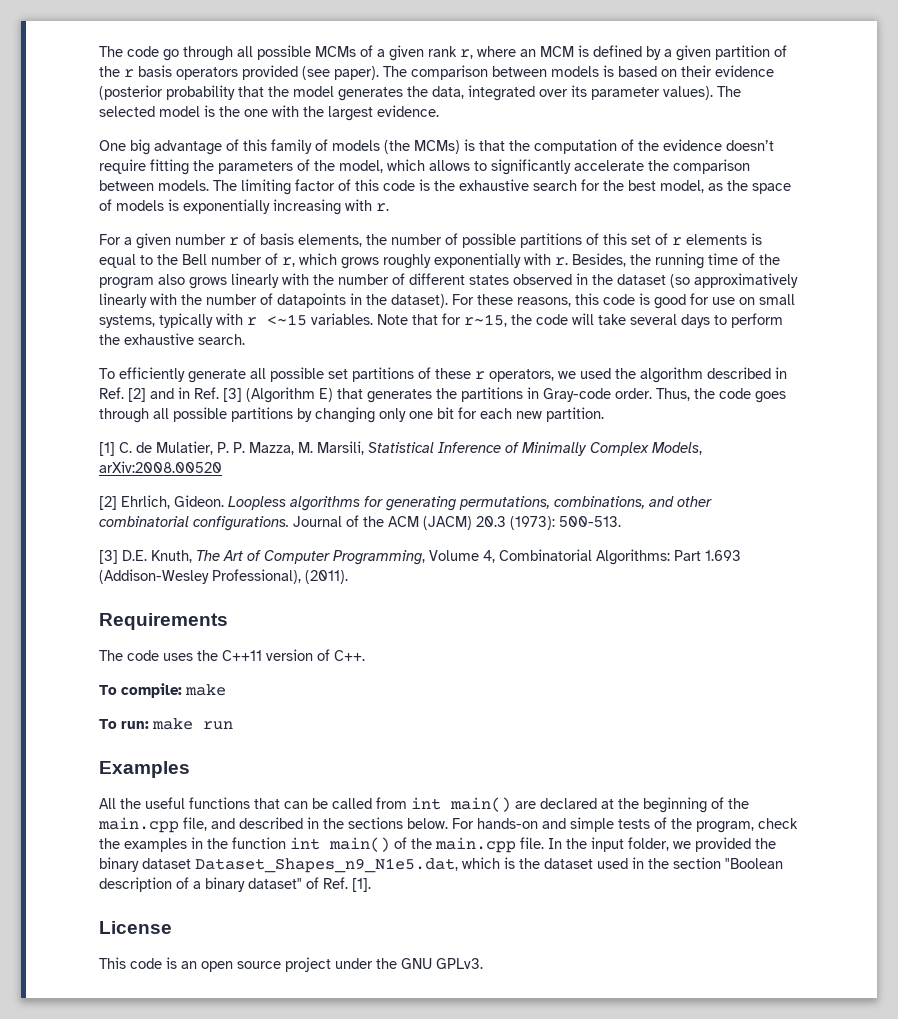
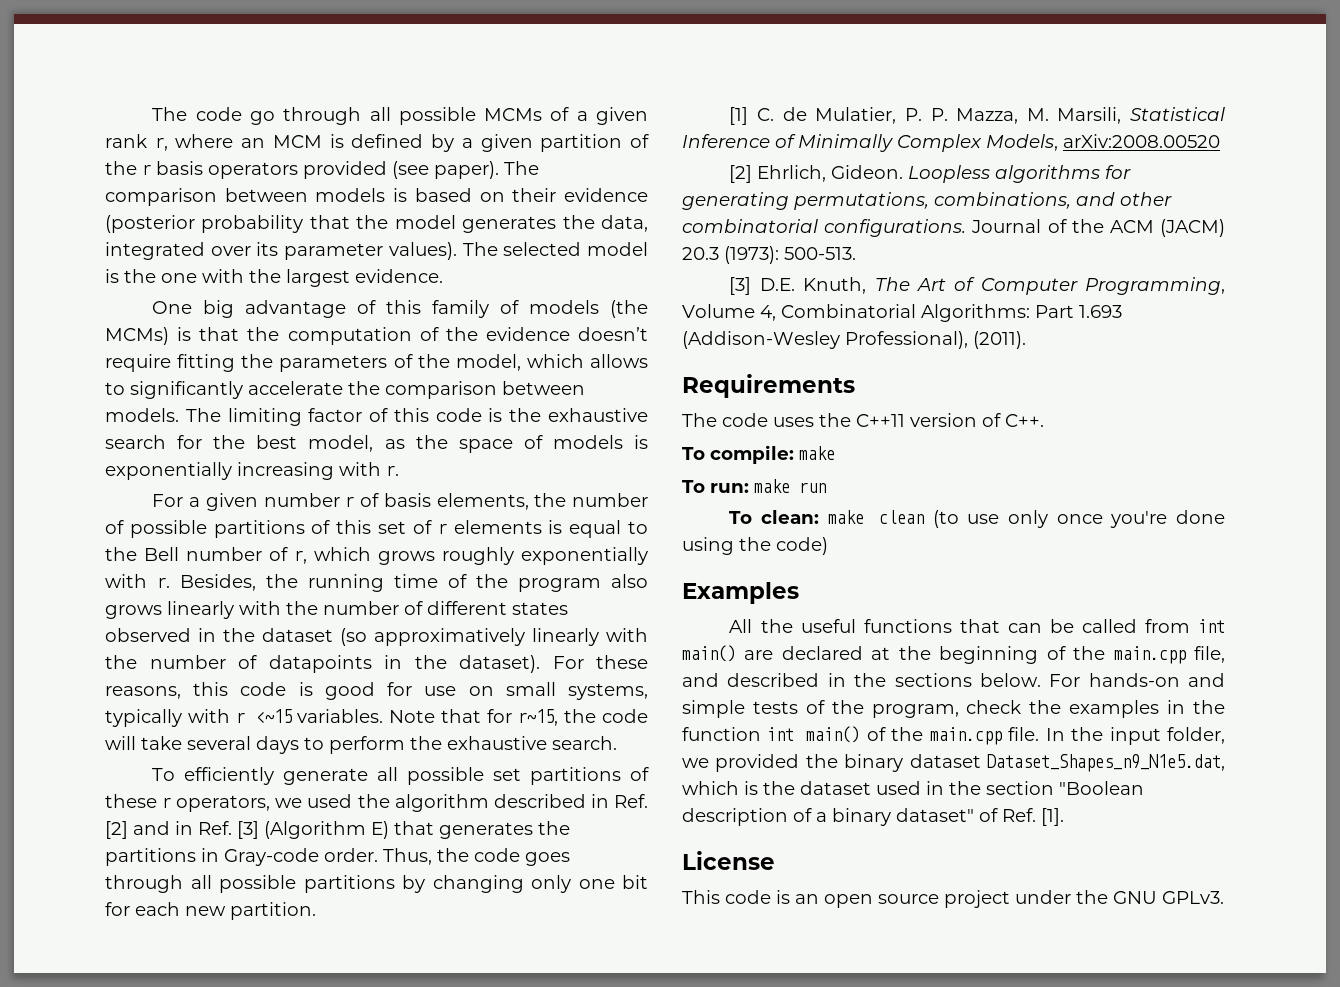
(233, 725) none -> [729,510,1225,528] [682,537,828,555] // To clean: make clean (to use only once you're done using the code)

